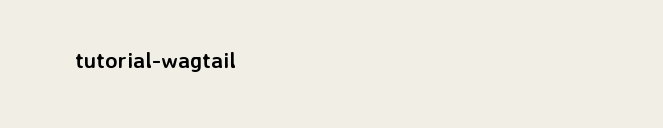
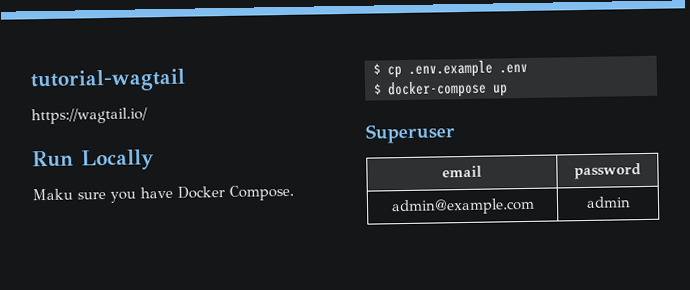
(236, 62) none -> [31,107,148,125] [32,149,154,171] [32,184,294,203] [373,60,528,79] [373,80,508,99] [365,123,455,144] [442,165,482,178] [574,163,641,180] [390,197,535,216] [585,196,631,208] // https://wagtail.io/ // Run Locally // Maku sure you have Docker Compose. // $ cp .env.example .env // $ docker-compose up // Superuser // email | password // admin@example.com | admin

